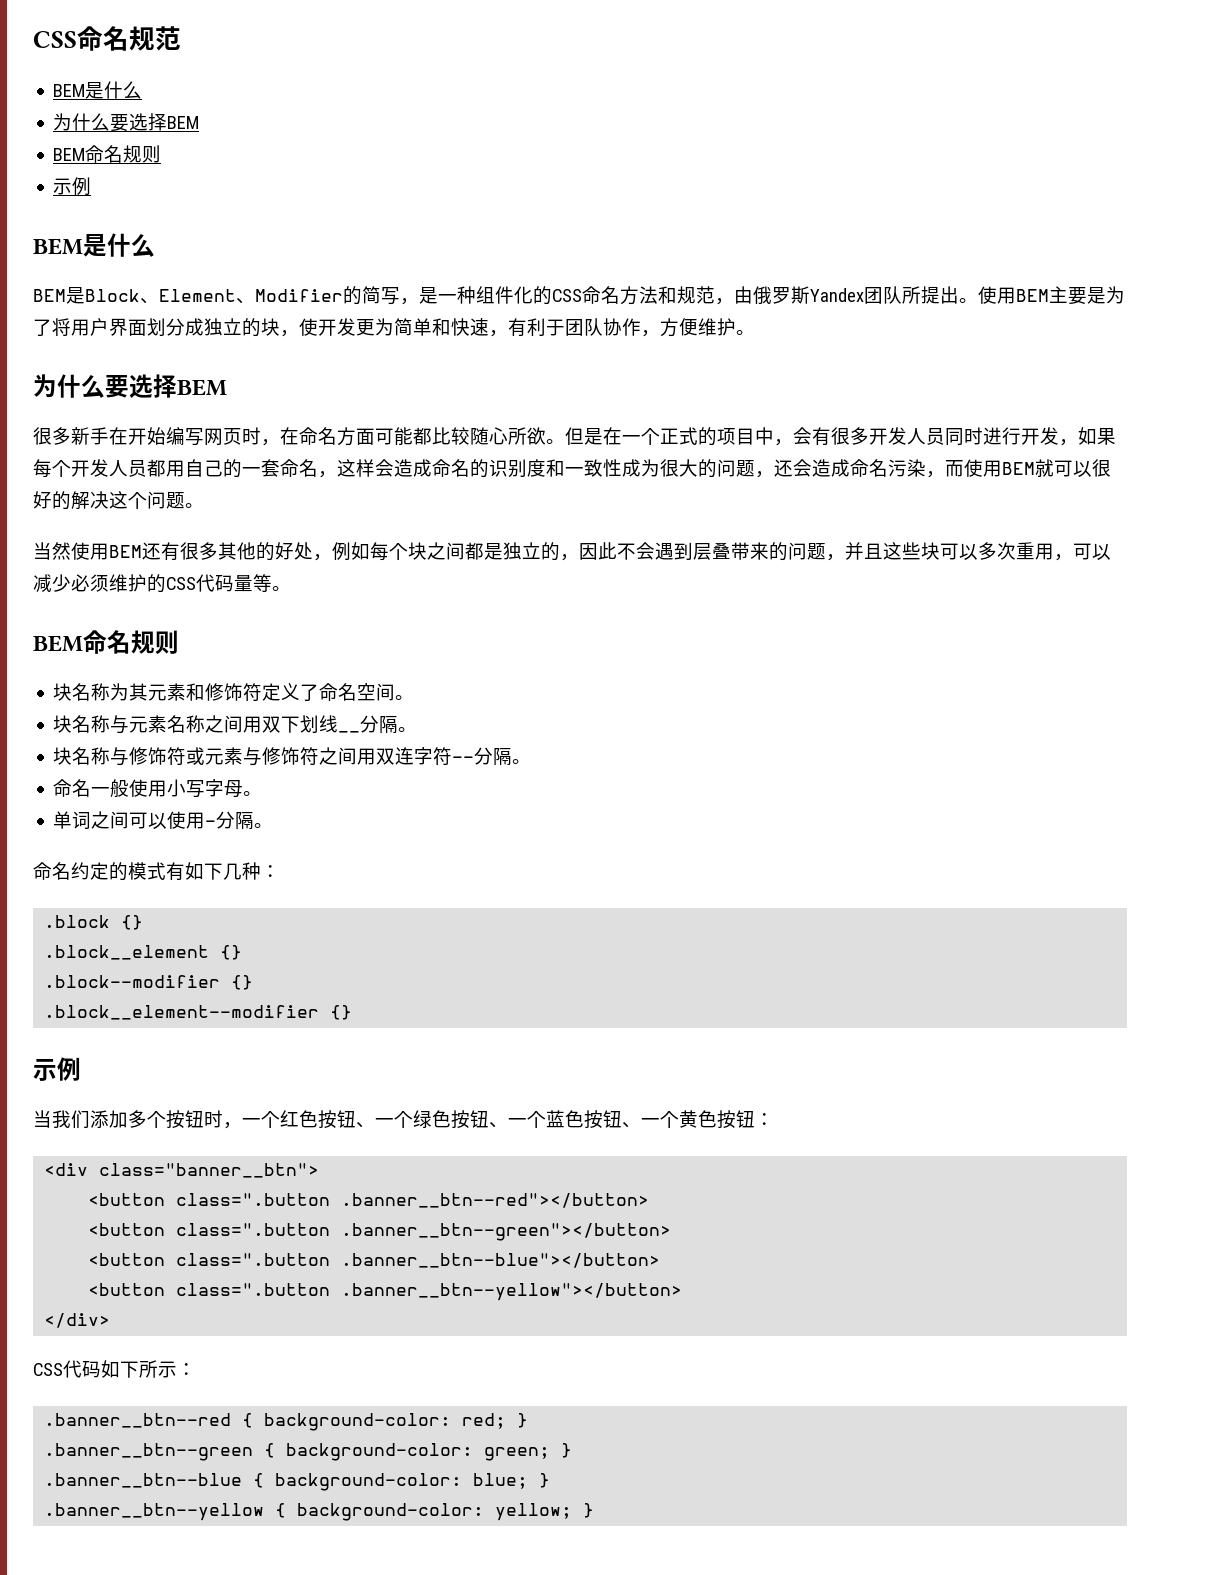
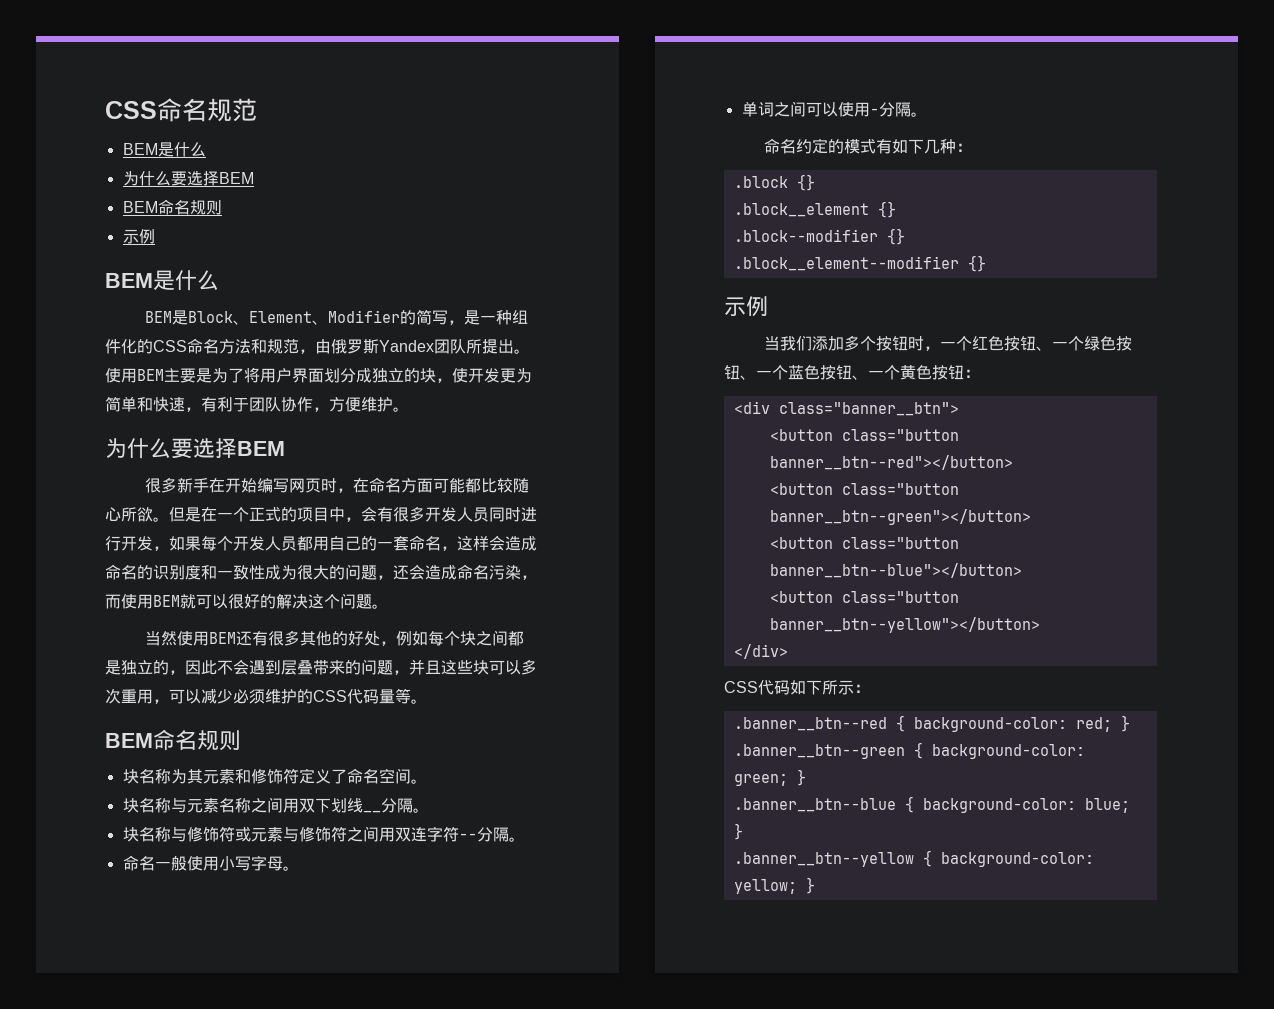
[176,1193,650,1208] [88,1223,672,1241] [88,1253,661,1268] [88,1283,683,1301] class=".button .banner__btn--red"></button> // <button class=".button .banner__btn--green"></button> // <button class=".button .banner__btn--blue"></button> // <button class=".button .banner__btn--yellow"></button> -> [841,429,959,441] [769,455,1013,470] [769,483,959,495] [769,509,1031,525] [769,537,959,549] [769,563,1022,578] [769,591,959,603] [769,617,1040,633] class="button banner__btn--red"></button> // <button class="button banner__btn--green"></button> // <button class="button banner__btn--blue"></button> // <button class="button banner__btn--yellow"></button>

